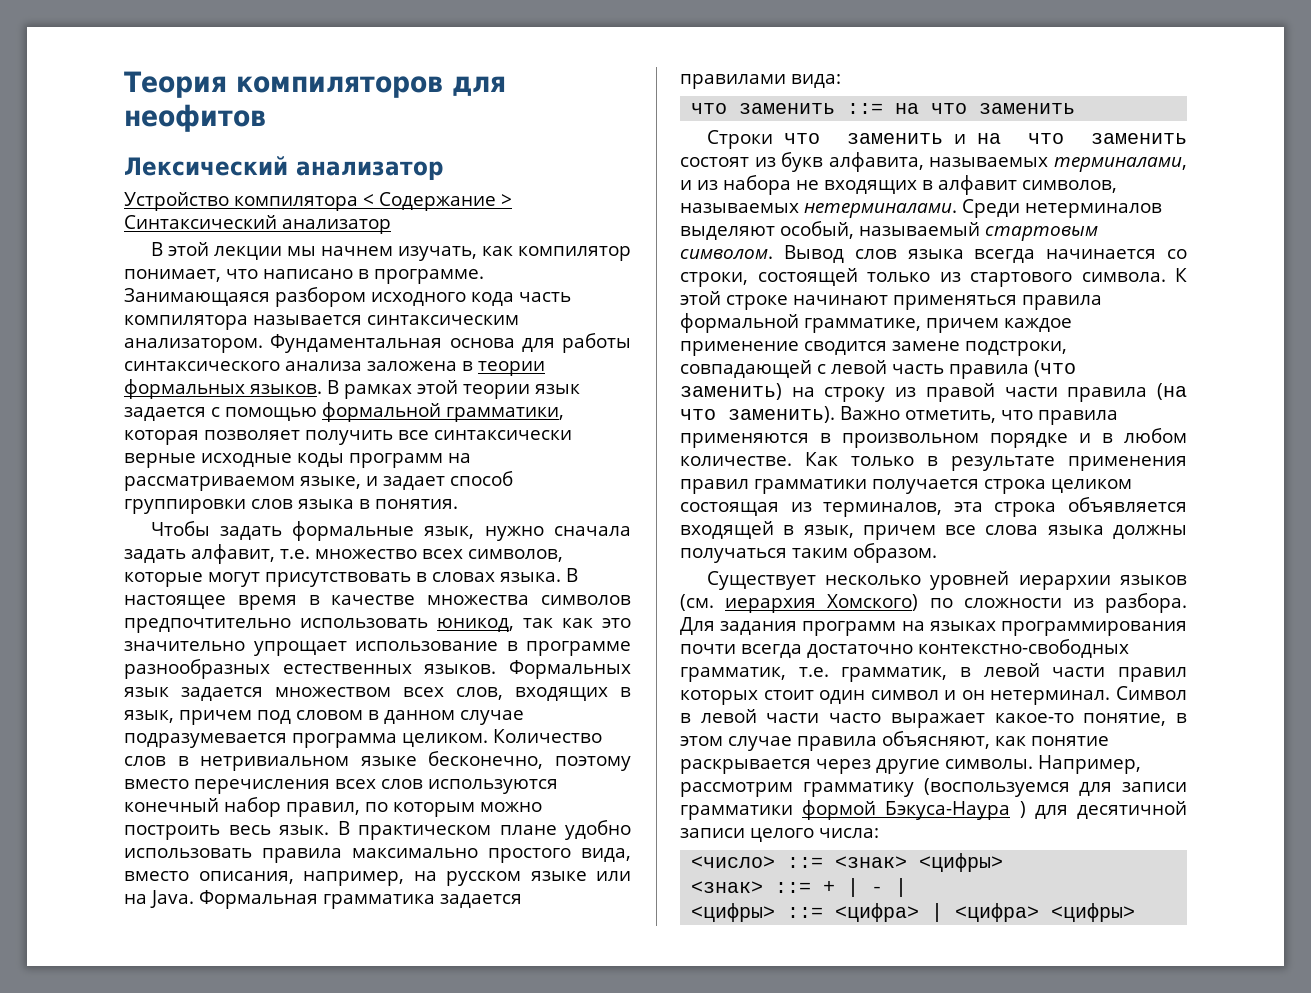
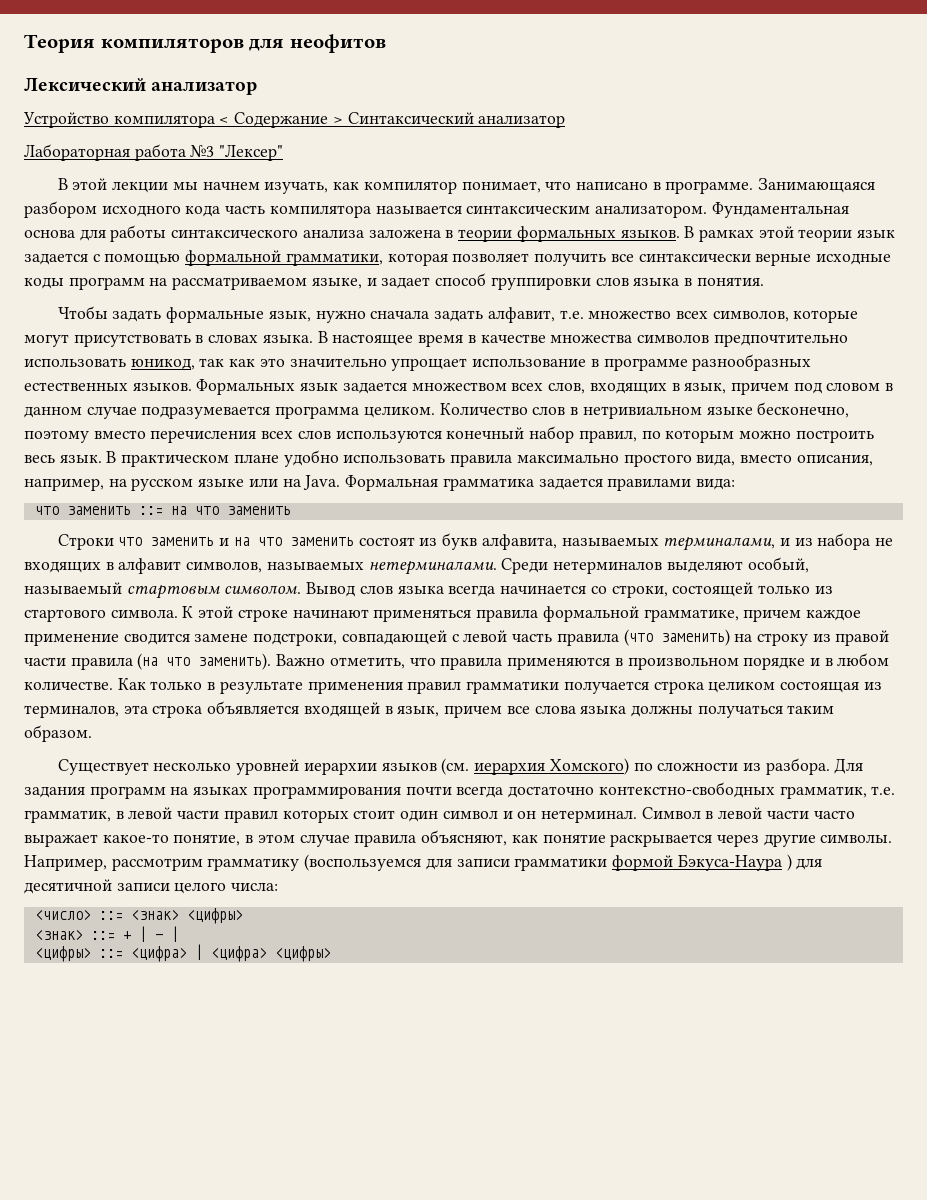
(391, 226) none -> [24,144,284,161] // Лабораторная работа №3 "Лексер"

